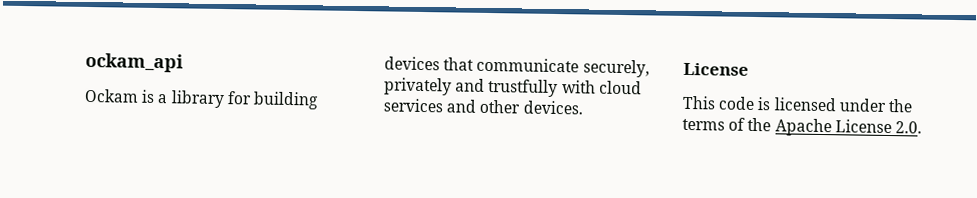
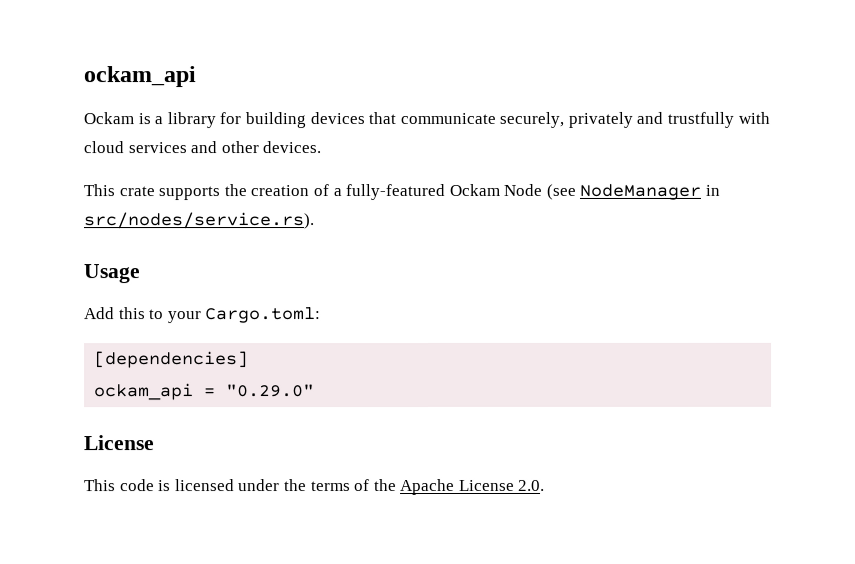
(583, 107) none -> [83,183,721,201] [83,212,314,230] [83,264,141,284] [84,307,322,324] [94,351,250,369] [94,383,316,401] // This crate supports the creation of a fully-featured Ockam Node (see NodeManager in src/nodes/service.rs). // Usage // Add this to your Cargo.toml: // [dependencies] // ockam_api = "0.29.0"

